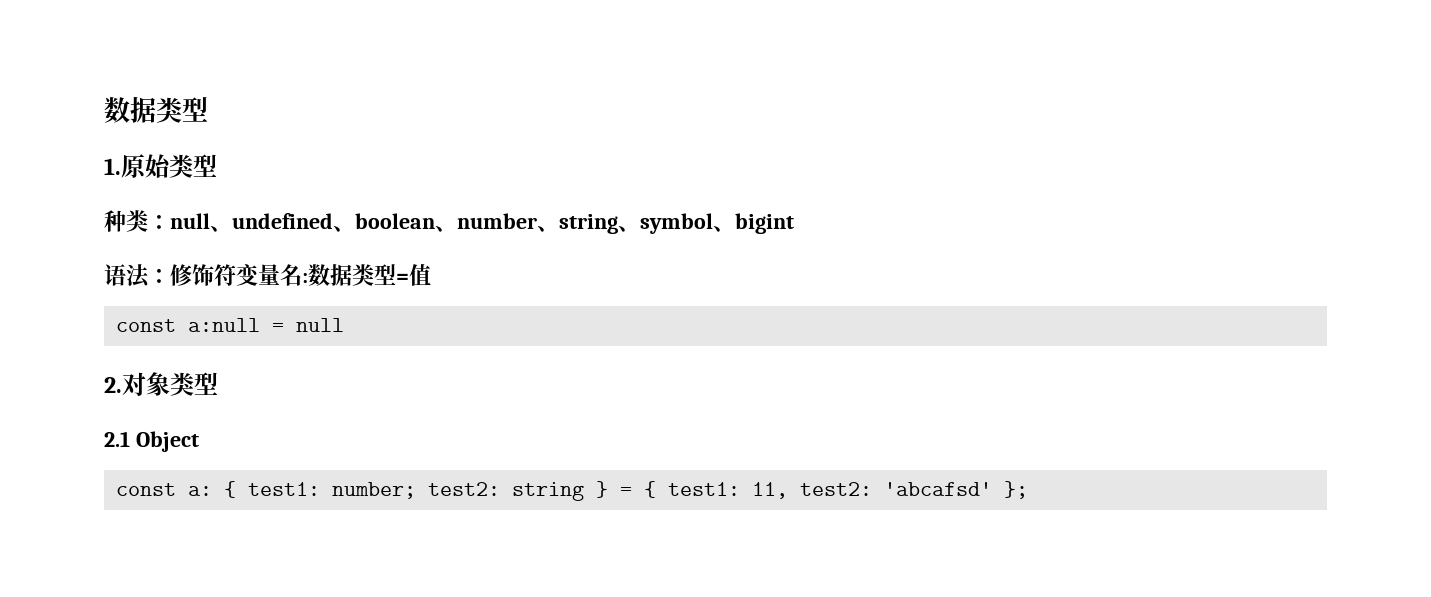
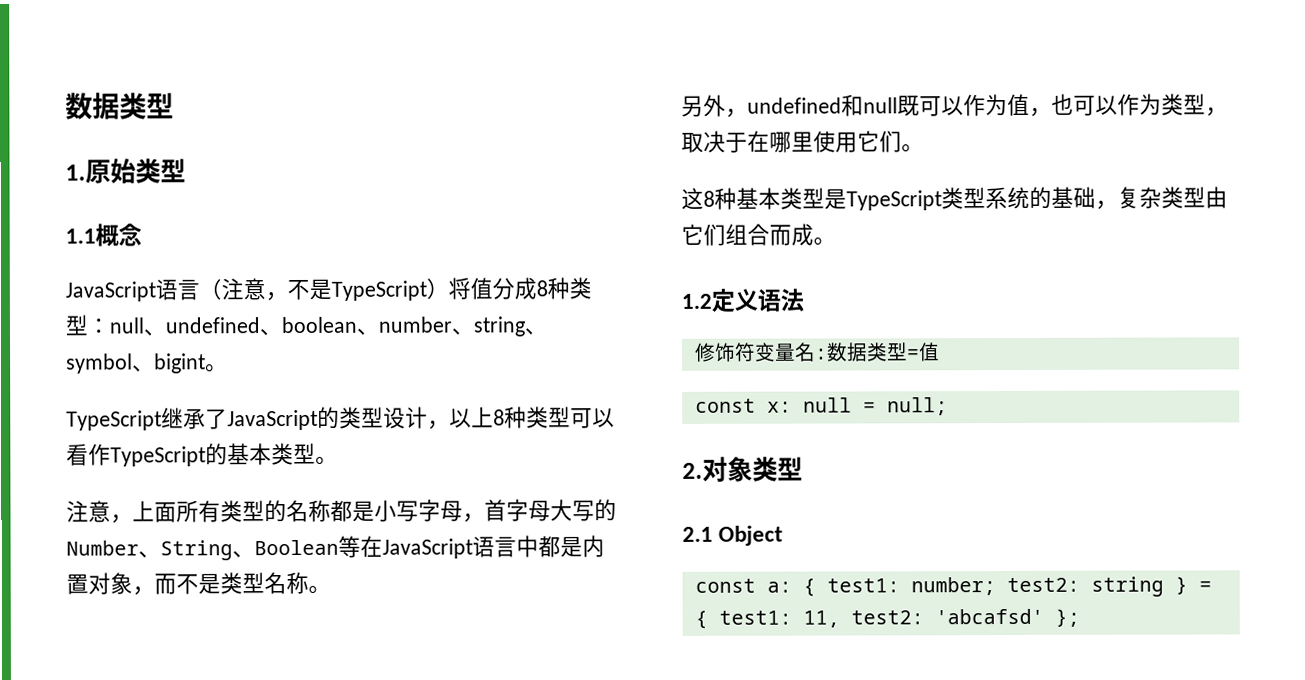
[104,210,148,232] 种类 -> [65,223,142,247] [65,277,592,302] [65,314,88,336] 1.1概念 // JavaScript语言（注意，不是TypeScript）将值分成8种类型
(794, 223) // -> [205,364,228,373] [66,406,615,431] [66,442,338,467] [66,499,617,524] [66,535,605,561] [66,571,331,596] [681,93,1228,118] [681,130,924,153] [681,186,1228,211] [681,223,836,246] [681,288,758,313] 。 // TypeScript继承了JavaScript的类型设计，以上8种类型可以看作TypeScript的基本类型。 // 注意，上面所有类型的名称都是小写字母，首字母大写的Number、String、Boolean等在JavaScript语言中都是内置对象，而不是类型名称。 // 另外，undefined和null既可以作为值，也可以作为类型，取决于在哪里使用它们。 // 这8种基本类型是TypeScript类型系统的基础，复杂类型由它们组合而成。 // 1.2定义
[148,269,170,283] ： -> (804, 300) //
[188,318,345,332] a:null = null -> [766,397,948,416] x: null = null;

